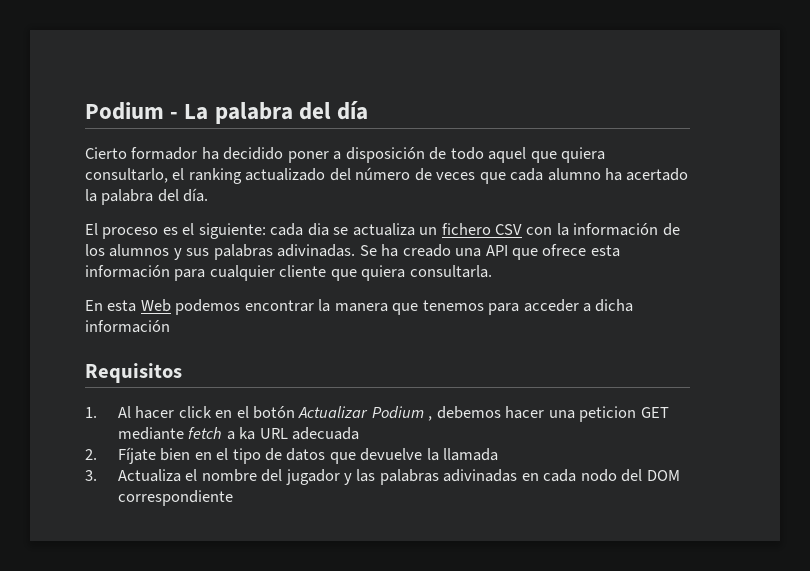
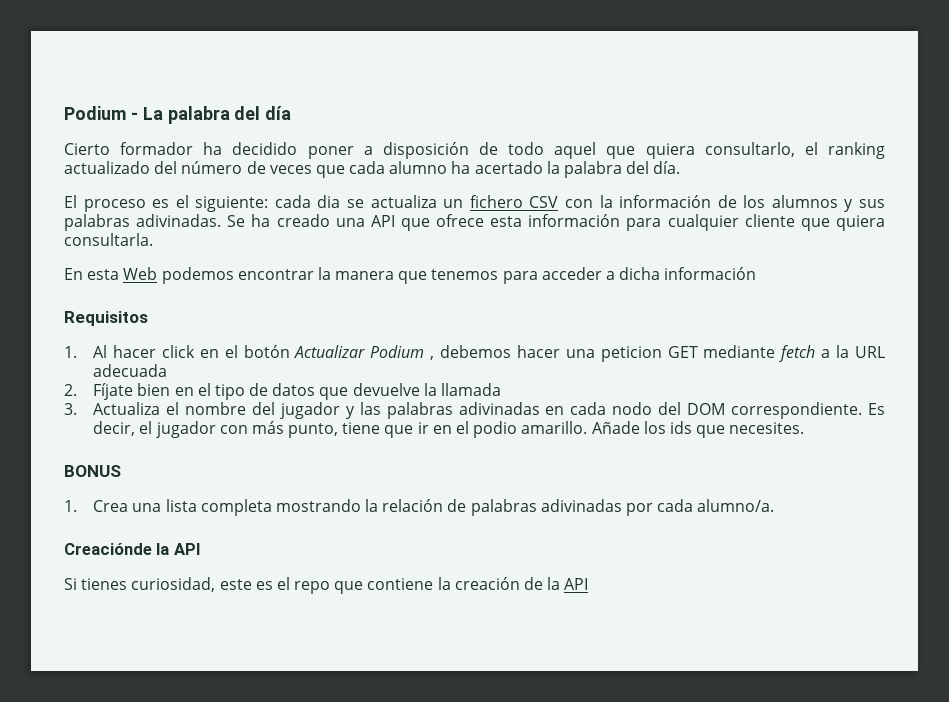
[239,427,256,440] ka -> [836,345,850,358] la
[117,490,233,506] correspondiente -> [731,402,886,419] [93,421,805,438] [64,465,121,477] [64,499,775,516] [64,543,201,555] [64,577,589,594] correspondiente. Es decir, el jugador con más punto, tiene que ir en el podio amarillo. Añade los ids que necesites. // BONUS // 1. Crea una lista completa mostrando la relación de palabras adivinadas por cada alumno/a. // Creaciónde la API // Si tienes curiosidad, este es el repo que contiene la creación de la API

